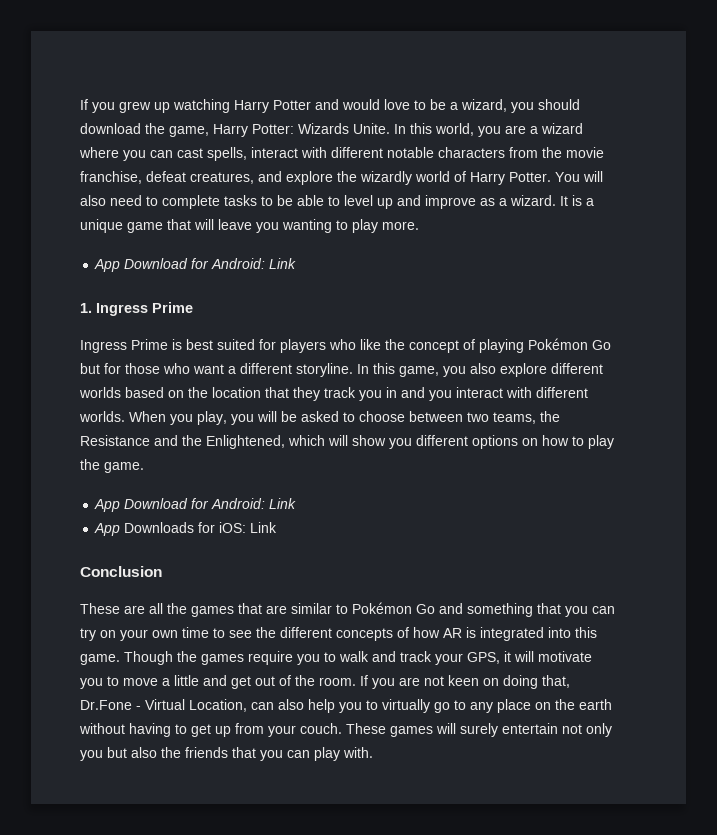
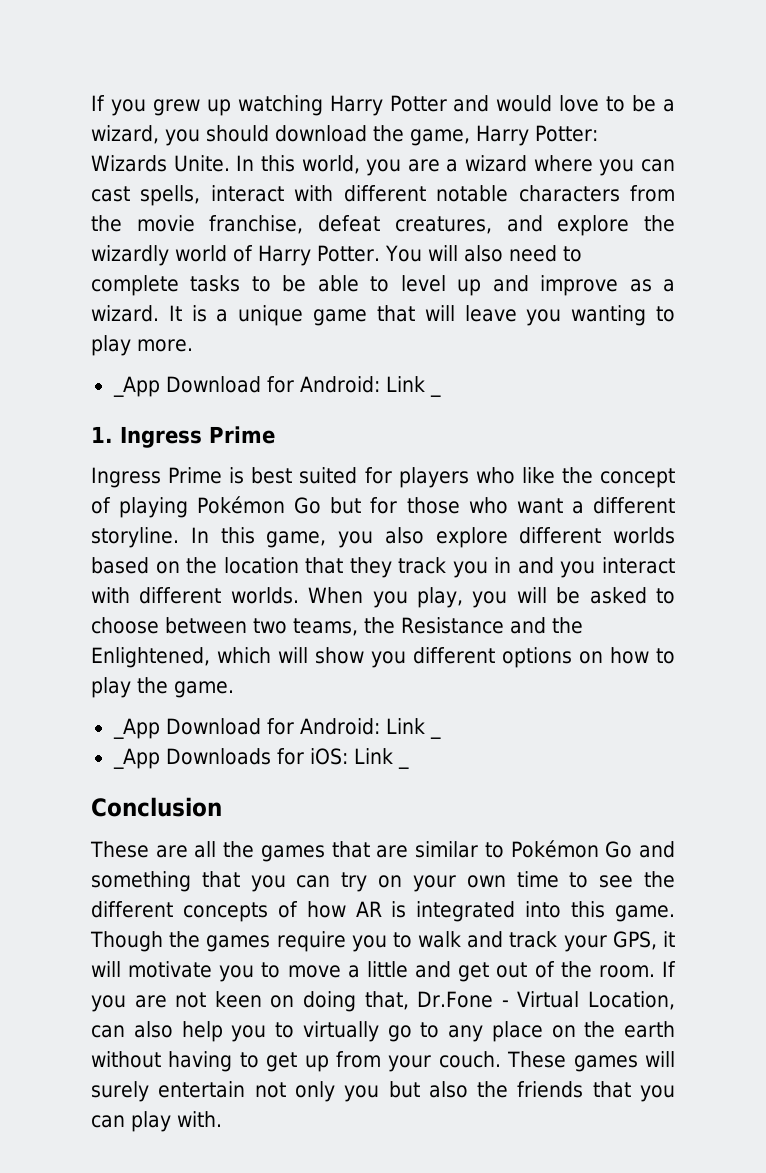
[94,258,297,272] App Download for Android: Link -> [112,376,425,397] [429,392,441,397] _App Download for Android: Link _
[94,498,297,512] [94,523,121,536] App Download for Android: Link // App -> [112,718,425,739] [429,734,441,739] [112,748,160,769] _App Download for Android: Link _ // _App
(278, 527) none -> [397,764,409,769] _

